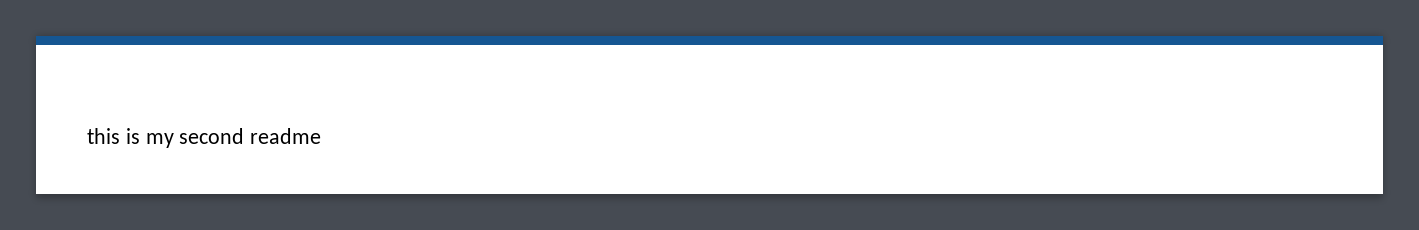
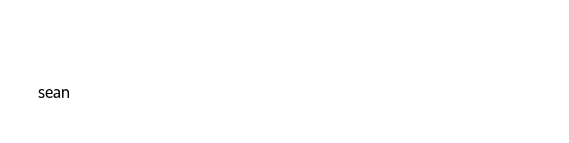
[87,128,322,148] this is my second readme -> [38,89,70,98] sean

